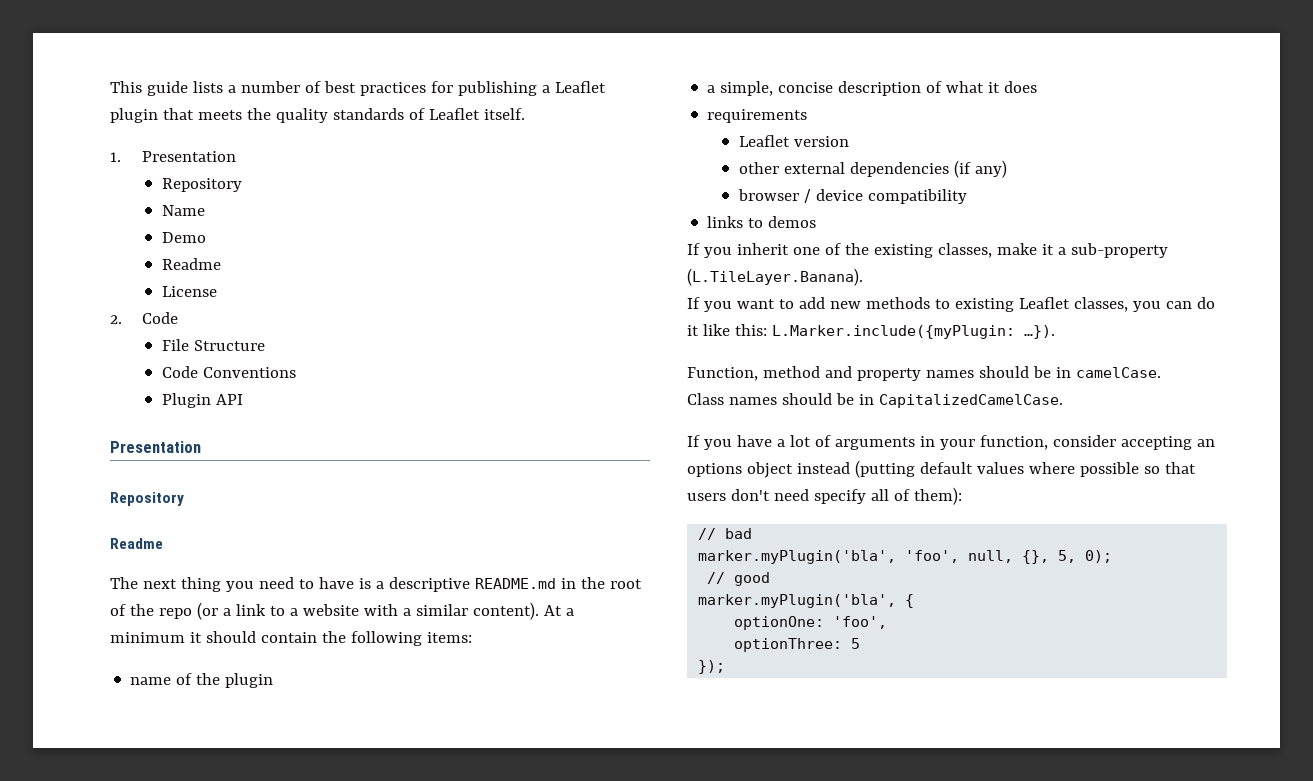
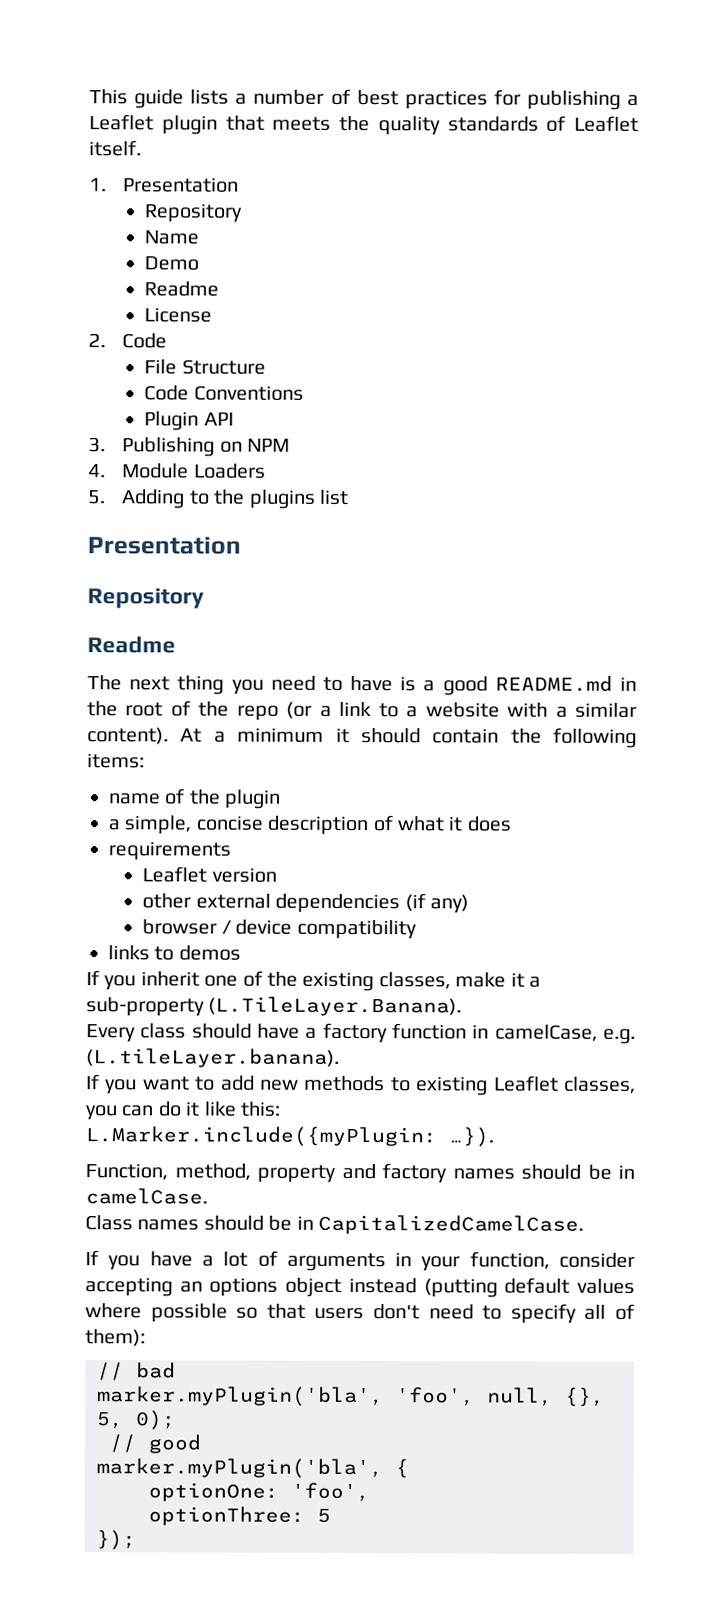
(244, 399) none -> [88,437,291,457] [88,463,266,479] [88,489,349,509] // 3. Publishing on NPM // 4. Module Loaders // 5. Adding to the plugins list
[388,577,470,592] descriptive -> [442,676,488,696] good
(863, 277) none -> [86,1022,636,1044] [86,1048,340,1068] // Every class should have a factory function in camelCase, e.g. (L.tileLayer.banana).
[762,366,921,381] method and property -> [174,1163,447,1184] method, property and factory
(809, 495) none -> [482,1305,503,1320] to

